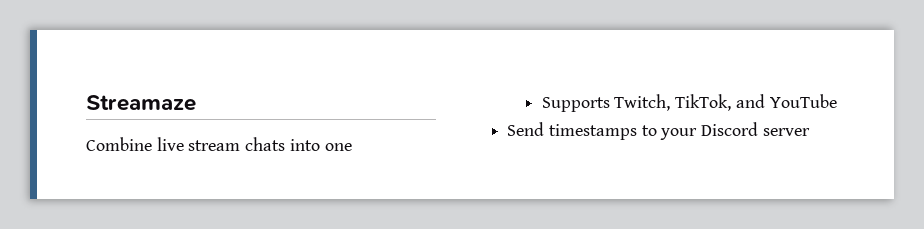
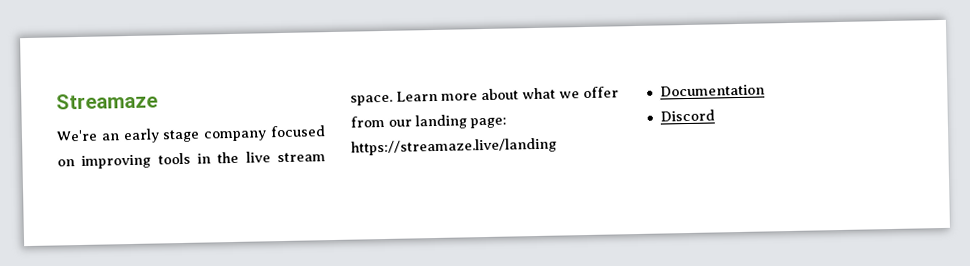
[86,137,352,151] [541,94,837,112] [507,122,810,140] Combine live stream chats into one // Supports Twitch, TikTok, and YouTube // Send timestamps to your Discord server -> [56,125,326,144] [57,151,327,169] [350,86,619,106] [350,114,507,130] [351,137,557,156] [659,84,765,97] [659,109,715,122] We're an early stage company focused on improving tools in the live stream space. Learn more about what we offer from our landing page: https://streamaze.live/landing // Documentation // Discord

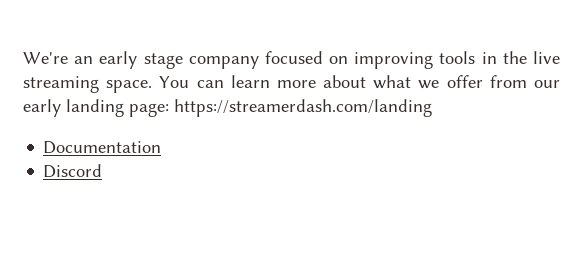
[56,92,158,110] Streamaze // -> (23, 58) none
[277,152,327,163] [350,90,438,106] stream space. Learn -> [23,75,270,93] streaming space. You can learn
(412, 123) none -> [23,99,61,117] early
[351,137,557,156] https://streamaze.live/landing -> [174,99,432,117] https://streamerdash.com/landing

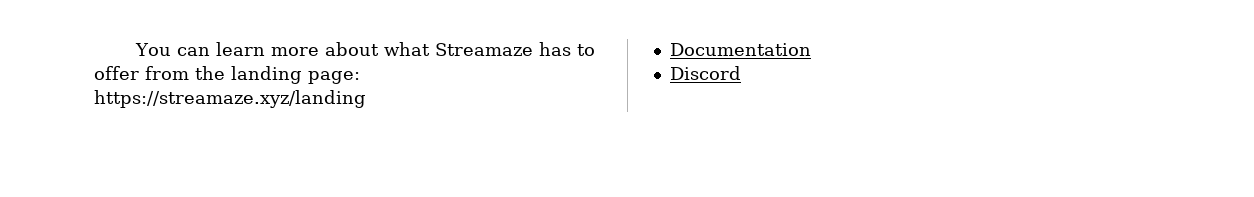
[23,51,560,69] [23,76,153,93] We're an early stage company focused on improving tools in the live streaming space. -> (135, 49) none
[418,75,560,89] [23,99,61,117] we offer from our early -> [435,42,596,56] [94,66,225,80] Streamaze has to offer from the
[174,99,432,117] https://streamerdash.com/landing -> [94,90,366,108] https://streamaze.xyz/landing

